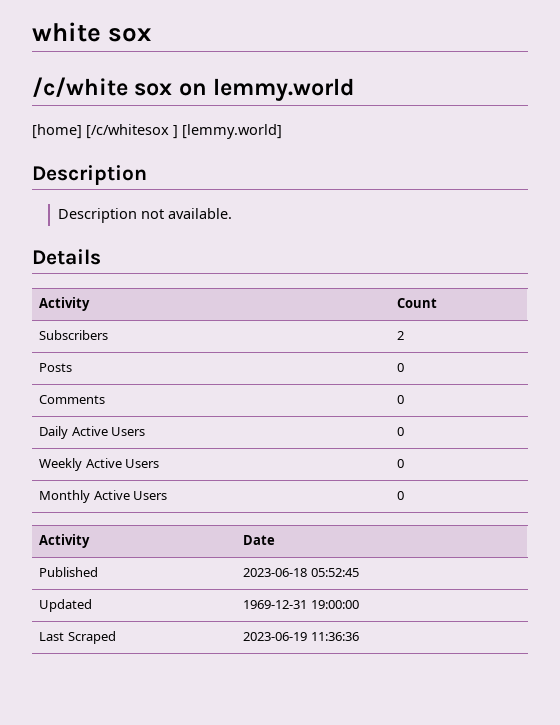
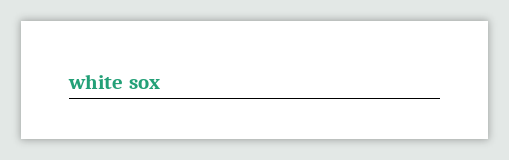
[32,77,355,101] [32,124,282,139] [32,165,147,185] [57,208,232,223] [32,249,101,265] [39,297,91,311] [397,298,438,308] [39,330,109,340] [397,331,405,340] [39,363,73,372] [397,363,405,372] [39,395,106,404] [397,395,405,404] [39,426,146,439] [397,427,405,436] [39,458,160,471] [397,459,405,468] [39,490,168,503] [397,491,405,500] [39,534,91,548] [243,535,276,545] [39,567,99,577] [243,568,359,577] [39,599,93,612] [243,600,359,609] [39,631,116,644] [243,632,359,641] // /c/white sox on lemmy.world // [home] [/c/whitesox ] [lemmy.world] // Description // Description not available. // Details // Activity | Count // Subscribers | 2 // Posts | 0 // Comments | 0 // Daily Active Users | 0 // Weekly Active Users | 0 // Monthly Active Users | 0 // Activity | Date // Published | 2023-06-18 05:52:45 // Updated | 1969-12-31 19:00:00 // Last Scraped | 2023-06-19 11:36:36 -> (160, 84) none

